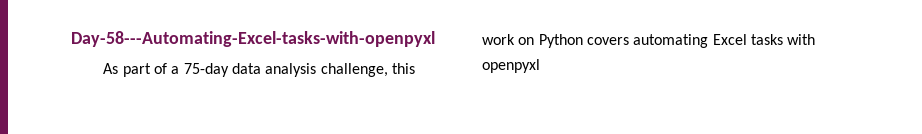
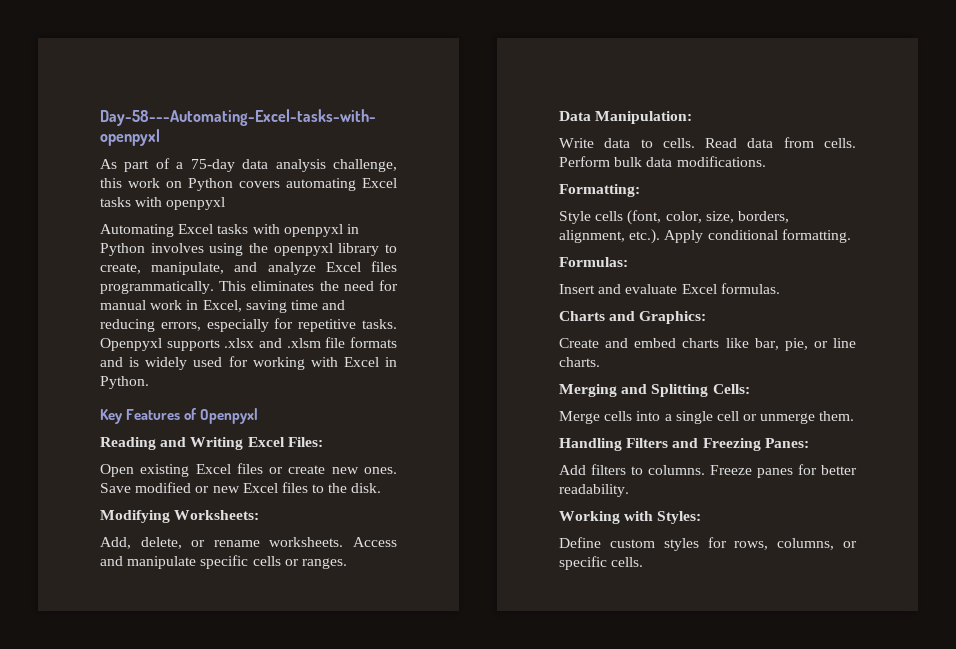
(540, 66) none -> [100,224,359,237] [100,243,397,256] [100,261,397,275] [100,280,398,294] [100,300,346,313] [100,318,398,332] [100,337,397,351] [100,356,397,370] [100,376,149,389] [100,408,259,424] [100,437,323,450] [100,463,397,477] [100,482,382,493] [100,510,260,523] [100,537,397,549] [100,555,347,569] [559,111,693,124] [559,137,856,148] [559,156,766,167] [559,184,640,197] [559,210,789,225] [559,229,851,244] [559,257,628,267] [559,283,780,294] [559,311,707,324] [559,338,856,351] [559,357,600,367] [559,384,750,397] [559,411,855,424] [559,438,809,451] [559,464,857,478] [559,484,629,497] [559,511,702,524] [559,537,857,551] [559,556,644,570] // Automating Excel tasks with openpyxl in Python involves using the openpyxl library to create, manipulate, and analyze Excel files programmatically. This eliminates the need for manual work in Excel, saving time and reducing errors, especially for repetitive tasks. Openpyxl supports .xlsx and .xlsm file formats and is widely used for working with Excel in Python. // Key Features of Openpyxl // Reading and Writing Excel Files: // Open existing Excel files or create new ones. Save modified or new Excel files to the disk. // Modifying Worksheets: // Add, delete, or rename worksheets. Access and manipulate specific cells or ranges. // Data Manipulation: // Write data to cells. Read data from cells. Perform bulk data modifications. // Formatting: // Style cells (font, color, size, borders, alignment, etc.). Apply conditional formatting. // Formulas: // Insert and evaluate Excel formulas. // Charts and Graphics: // Create and embed charts like bar, pie, or line charts. // Merging and Splitting Cells: // Merge cells into a single cell or unmerge them. // Handling Filters and Freezing Panes: // Add filters to columns. Freeze panes for better readability. // Working with Styles: // Define custom styles for rows, columns, or specific cells.

